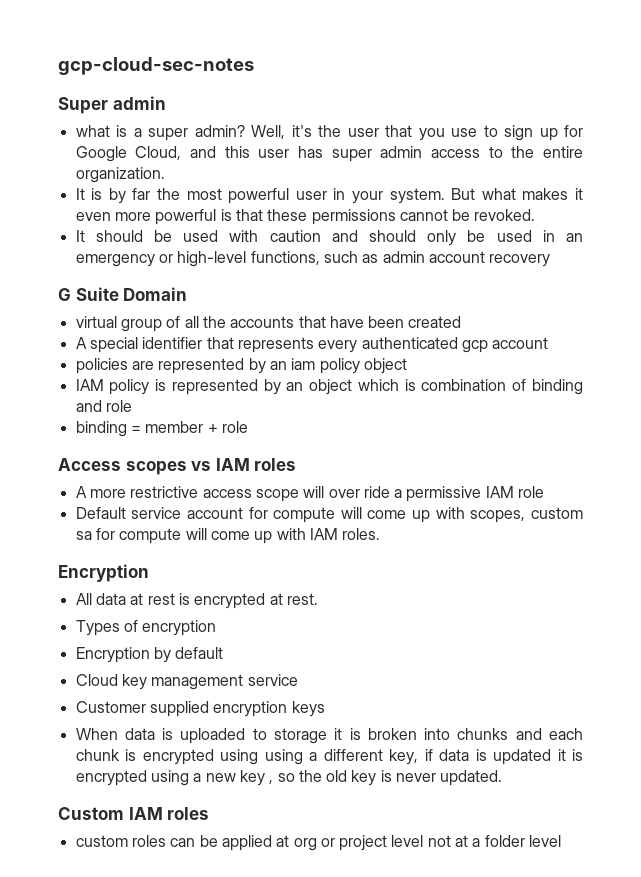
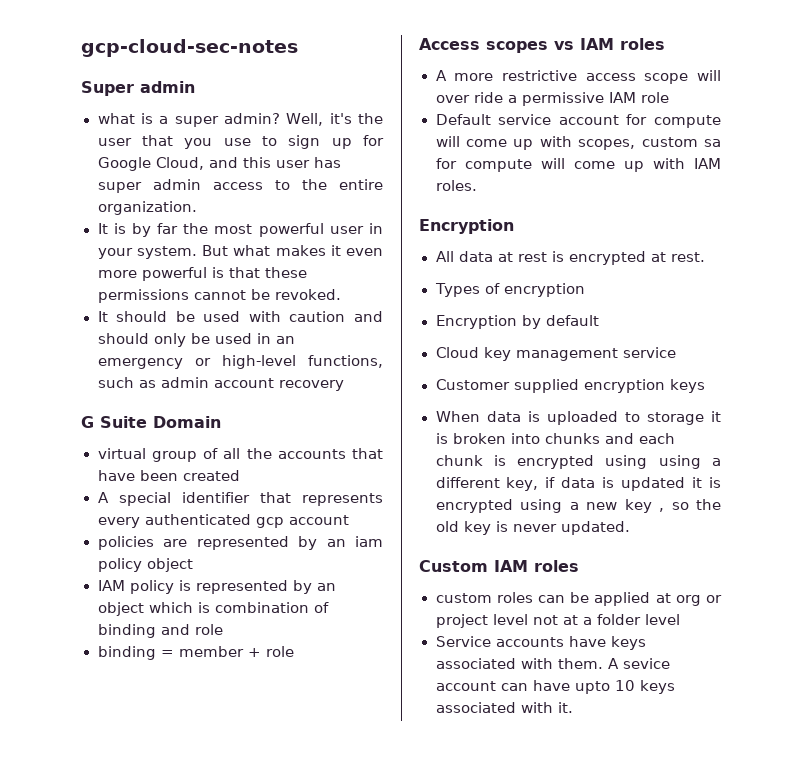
(562, 841) none -> [435,636,646,650] [435,658,670,669] [435,680,675,694] [435,702,573,713] // Service accounts have keys associated with them. A sevice account can have upto 10 keys associated with it.

